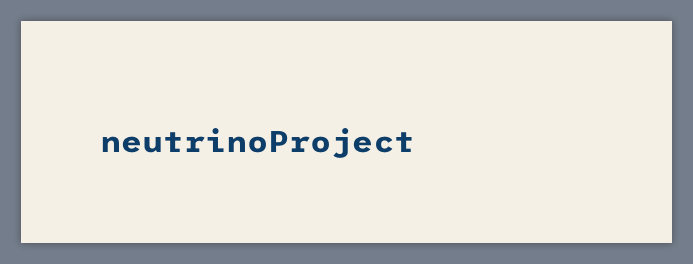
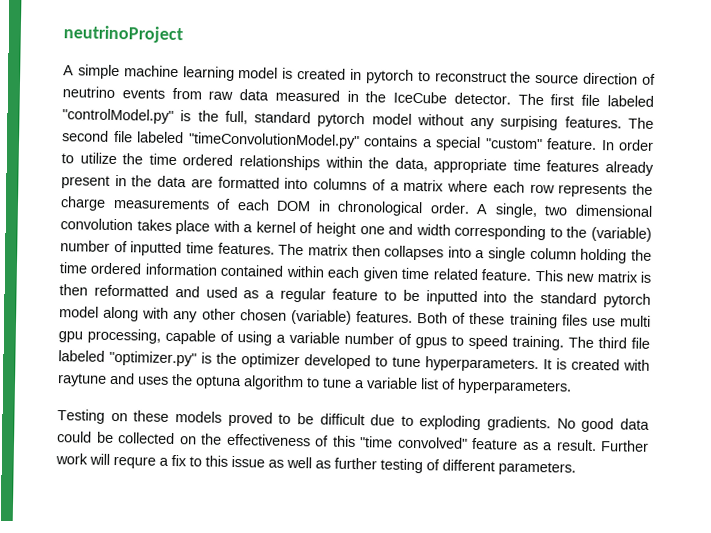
(415, 143) none -> [63,64,656,85] [62,86,654,107] [62,108,654,131] [62,130,654,152] [61,152,654,176] [61,174,654,198] [60,196,654,218] [60,218,652,242] [60,240,652,264] [59,262,651,283] [59,284,651,308] [59,306,651,329] [58,328,650,351] [58,350,650,373] [57,372,572,395] [57,409,650,433] [57,431,649,452] [55,453,576,476] // A simple machine learning model is created in pytorch to reconstruct the source direction of neutrino events from raw data measured in the IceCube detector. The first file labeled "controlModel.py" is the full, standard pytorch model without any surpising features. The second file labeled "timeConvolutionModel.py" contains a special "custom" feature. In order to utilize the time ordered relationships within the data, appropriate time features already present in the data are formatted into columns of a matrix where each row represents the charge measurements of each DOM in chronological order. A single, two dimensional convolution takes place with a kernel of height one and width corresponding to the (variable) number of inputted time features. The matrix then collapses into a single column holding the time ordered information contained within each given time related feature. This new matrix is then reformatted and used as a regular feature to be inputted into the standard pytorch model along with any other chosen (variable) features. Both of these training files use multi gpu processing, capable of using a variable number of gpus to speed training. The third file labeled "optimizer.py" is the optimizer developed to tune hyperparameters. It is created with raytune and uses the optuna algorithm to tune a variable list of hyperparameters. // Testing on these models proved to be difficult due to exploding gradients. No good data could be collected on the effectiveness of this "time convolved" feature as a result. Further work will requre a fix to this issue as well as further testing of different parameters.

